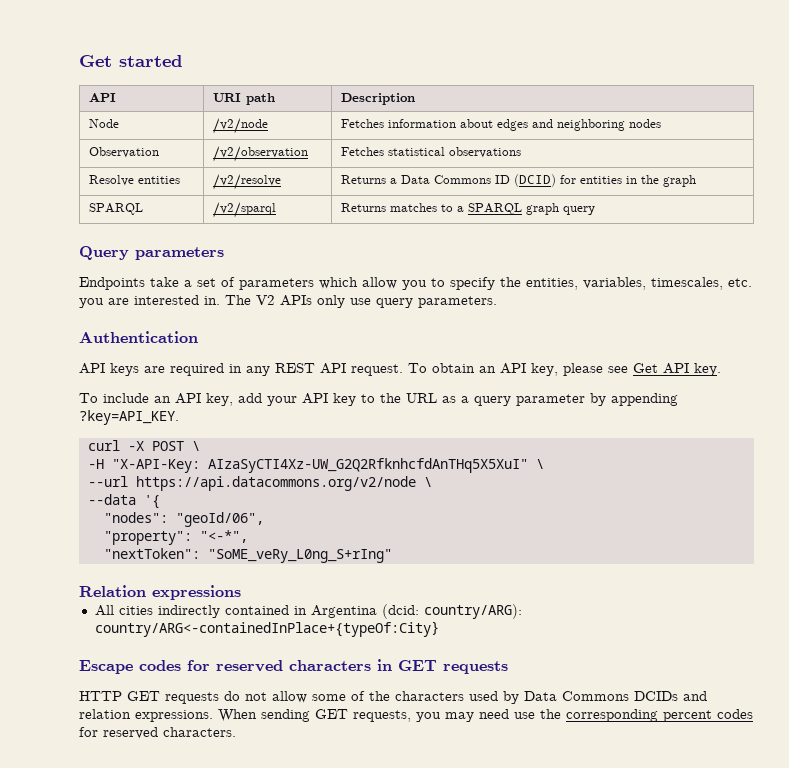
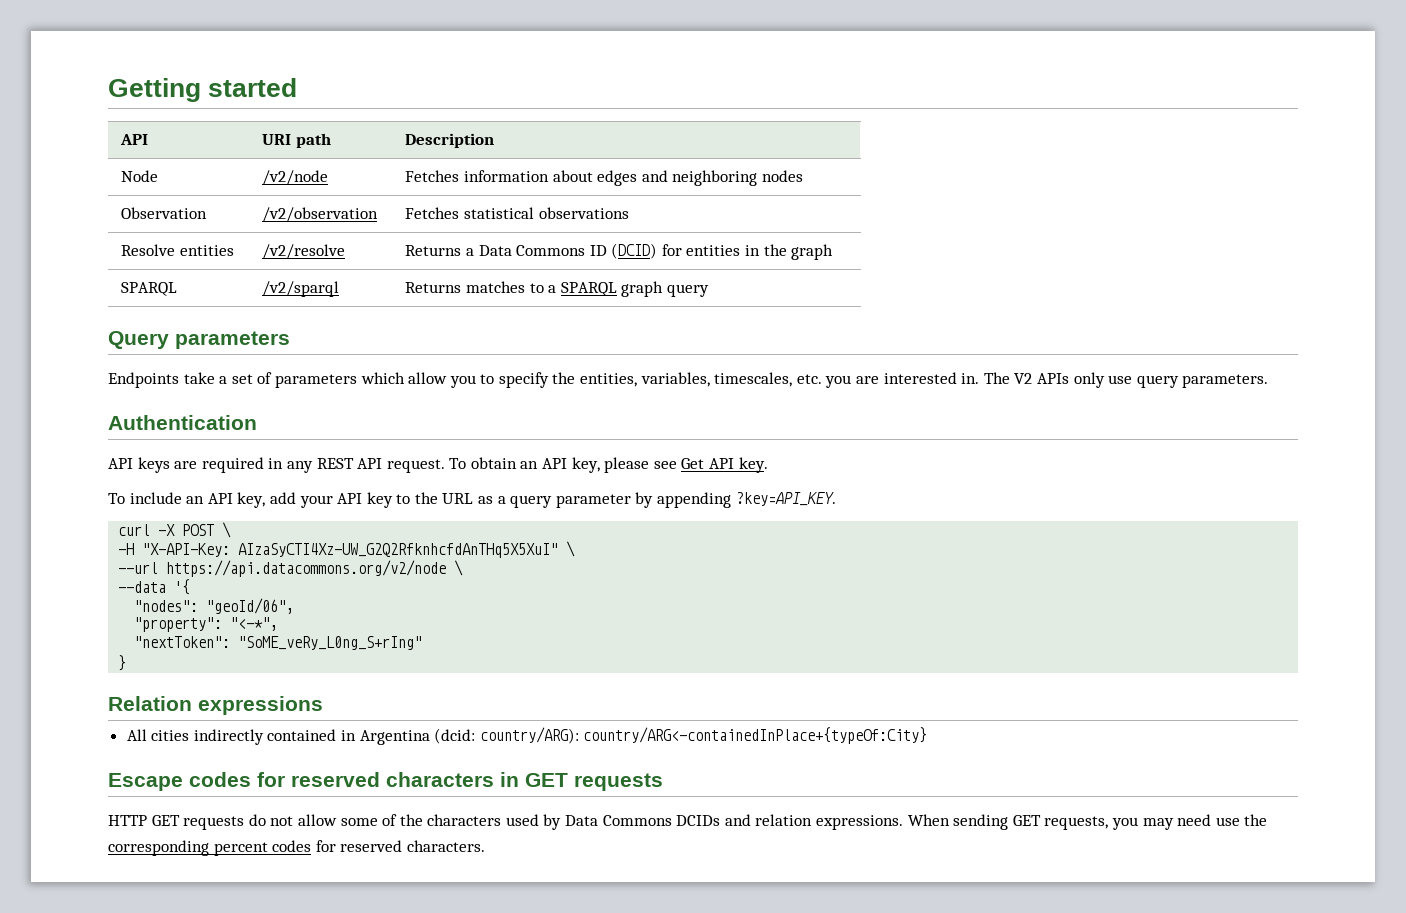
[79,55,112,67] Get -> [108,78,201,102] Getting
(392, 556) none -> [118,655,127,671] // }

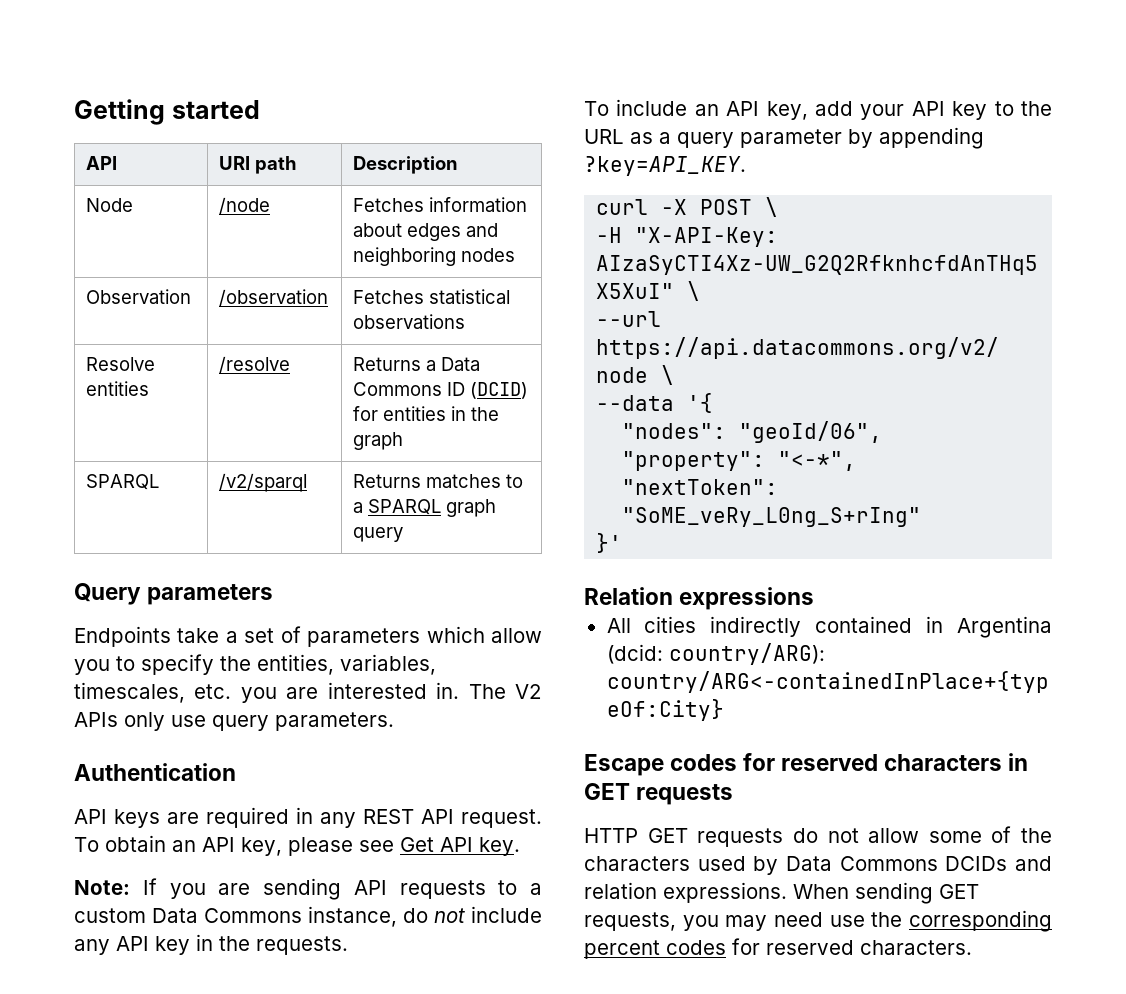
[262,170,329,185] /v2/node -> [218,197,270,214] /node
[262,207,379,222] /v2/observation -> [218,289,328,306] /observation
[262,244,346,259] /v2/resolve -> [218,356,290,373] /resolve
(768, 465) none -> [74,878,542,900] [74,906,542,927] [74,934,348,955] // Note: If you are sending API requests to a custom Data Commons instance, do not include any API key in the requests.
[118,655,127,671] } -> [596,533,623,553] }'

